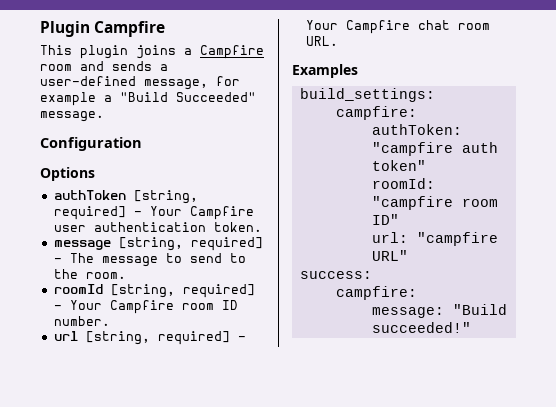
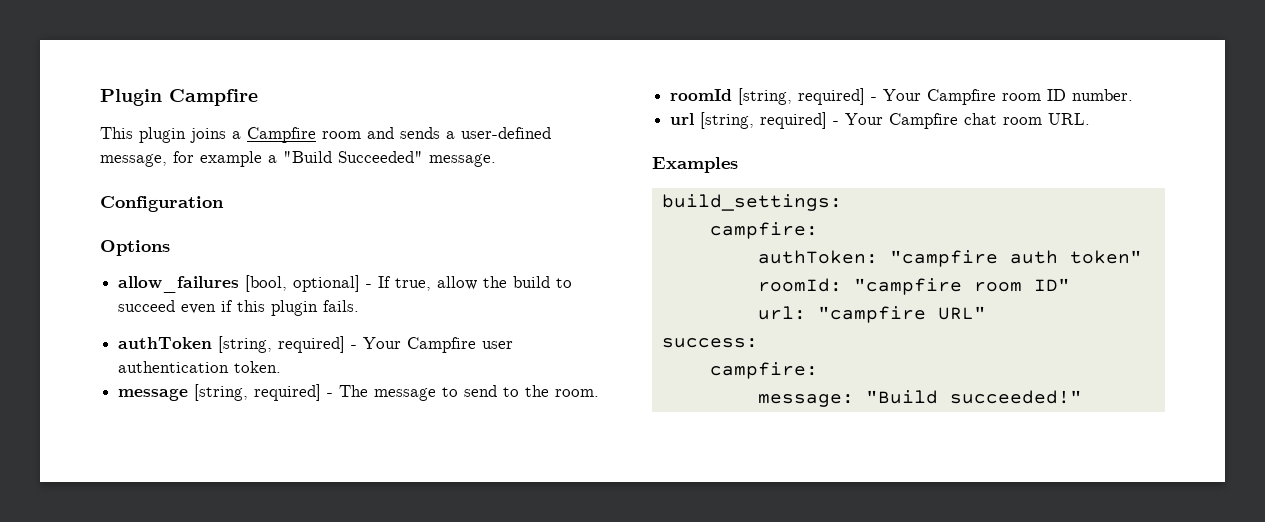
(95, 174) none -> [118,275,573,293] [118,300,360,316] // allow_failures [bool, optional] - If true, allow the build to succeed even if this plugin fails.

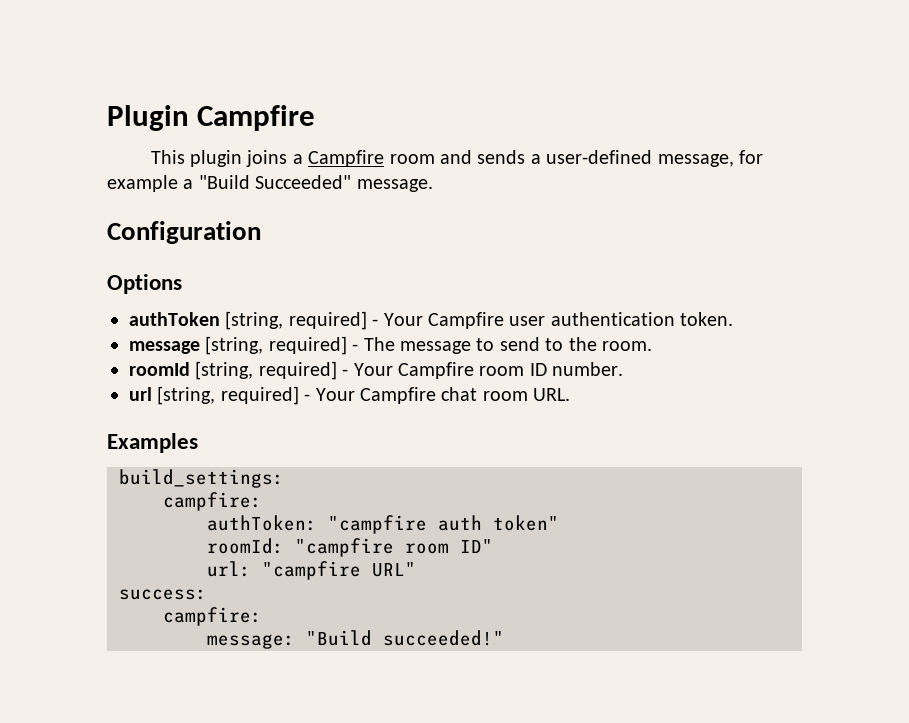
[118,275,573,293] [118,300,360,316] // allow_failures [bool, optional] - If true, allow the build to succeed even if this plugin fails. -> (182, 284) none

